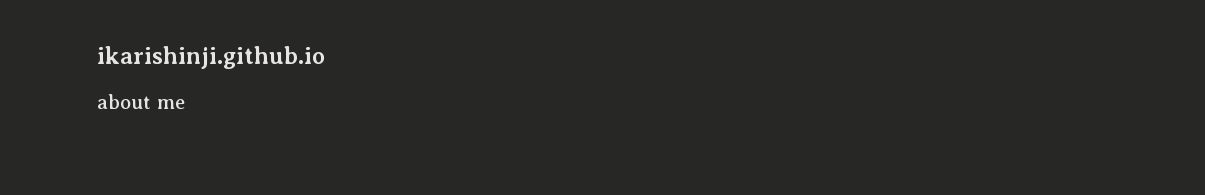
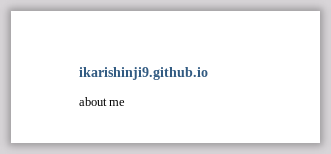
[97,46,325,69] ikarishinji.github.io -> [79,67,208,80] ikarishinji9.github.io

